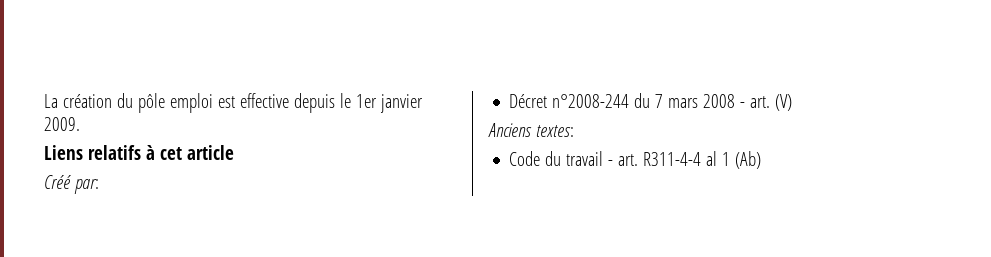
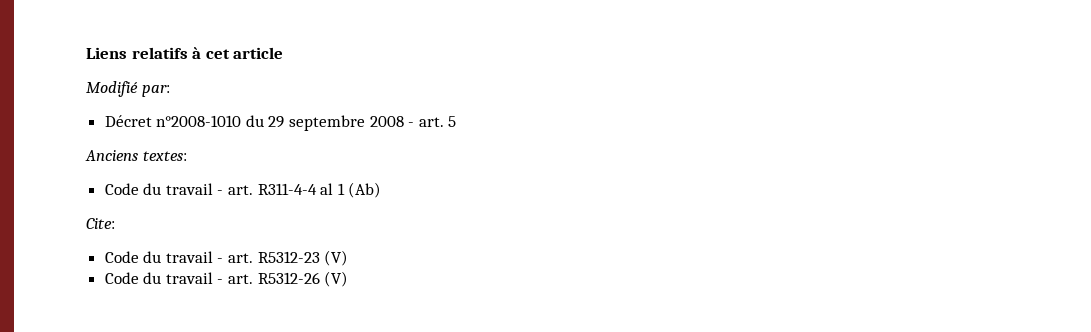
[44,93,423,113] [44,117,80,131] La création du pôle emploi est effective depuis le 1er janvier 2009. // -> (86, 53) none
[44,175,71,189] Créé -> [86,81,138,97] Modifié
[552,93,699,108] n°2008-244 du 7 mars -> [156,115,366,131] n°2008-1010 du 29 septembre
[775,94,793,111] (V) -> [448,116,457,127] 5
(762, 160) none -> [86,218,115,229] [104,250,349,266] [104,271,349,287] // Cite: // Code du travail - art. R5312-23 (V) // Code du travail - art. R5312-26 (V)

